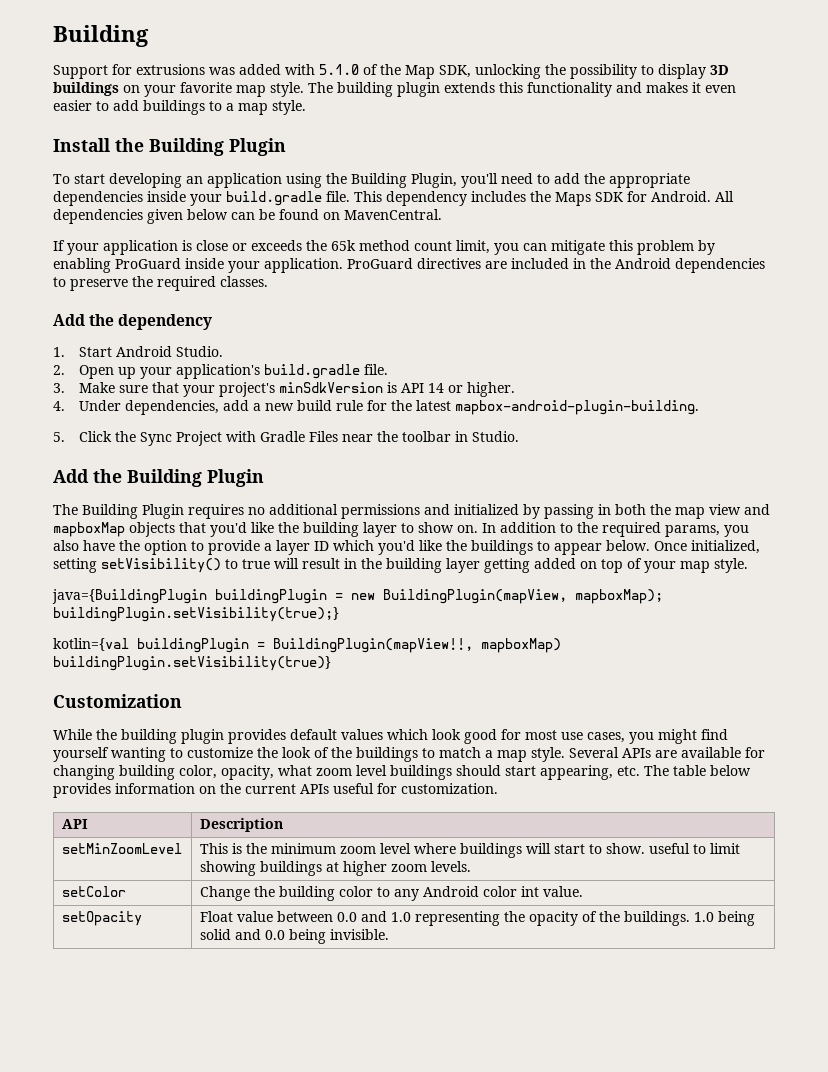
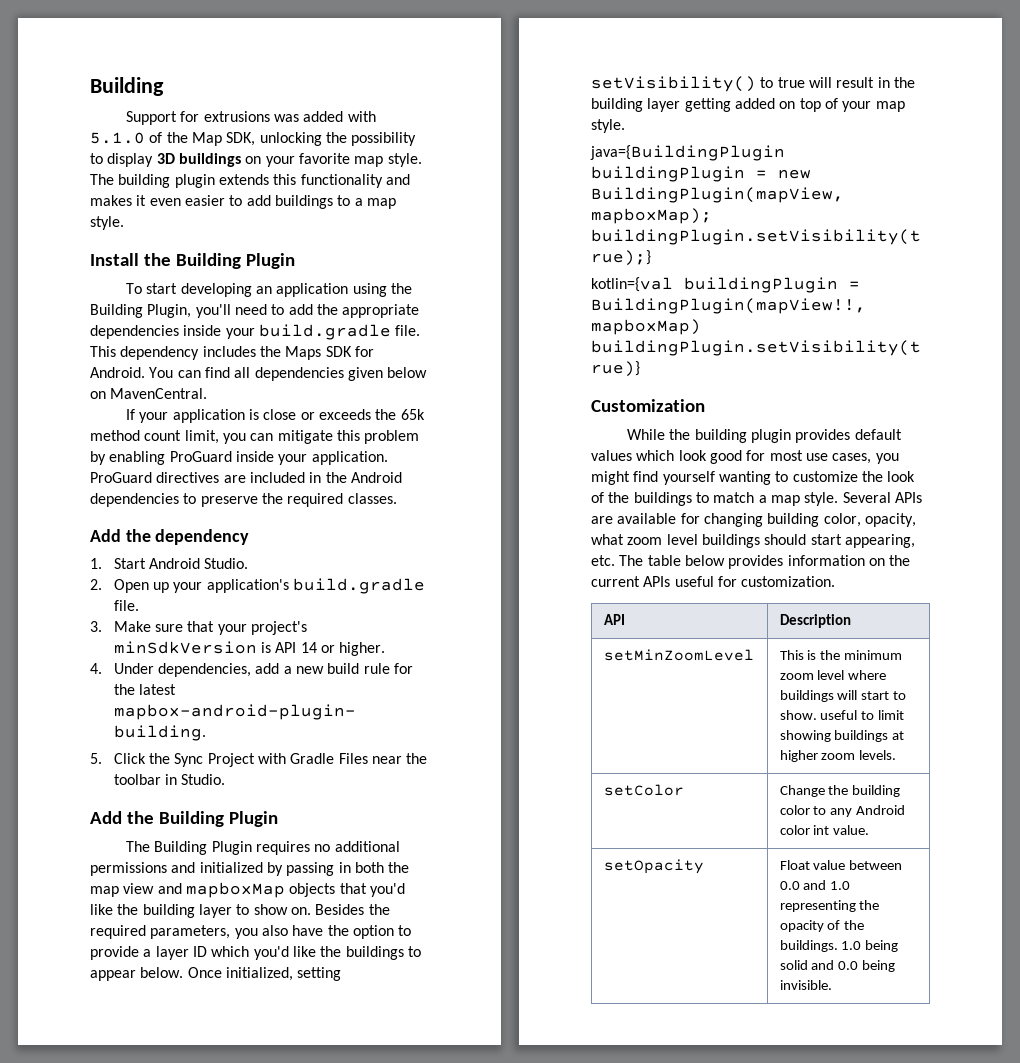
[715,191,734,202] [53,209,319,224] All dependencies given below can be found -> [149,367,428,381] You can find all dependencies given below
[482,522,720,537] In addition to the required params, -> [315,904,390,915] [90,925,231,939] Besides the required parameters,

